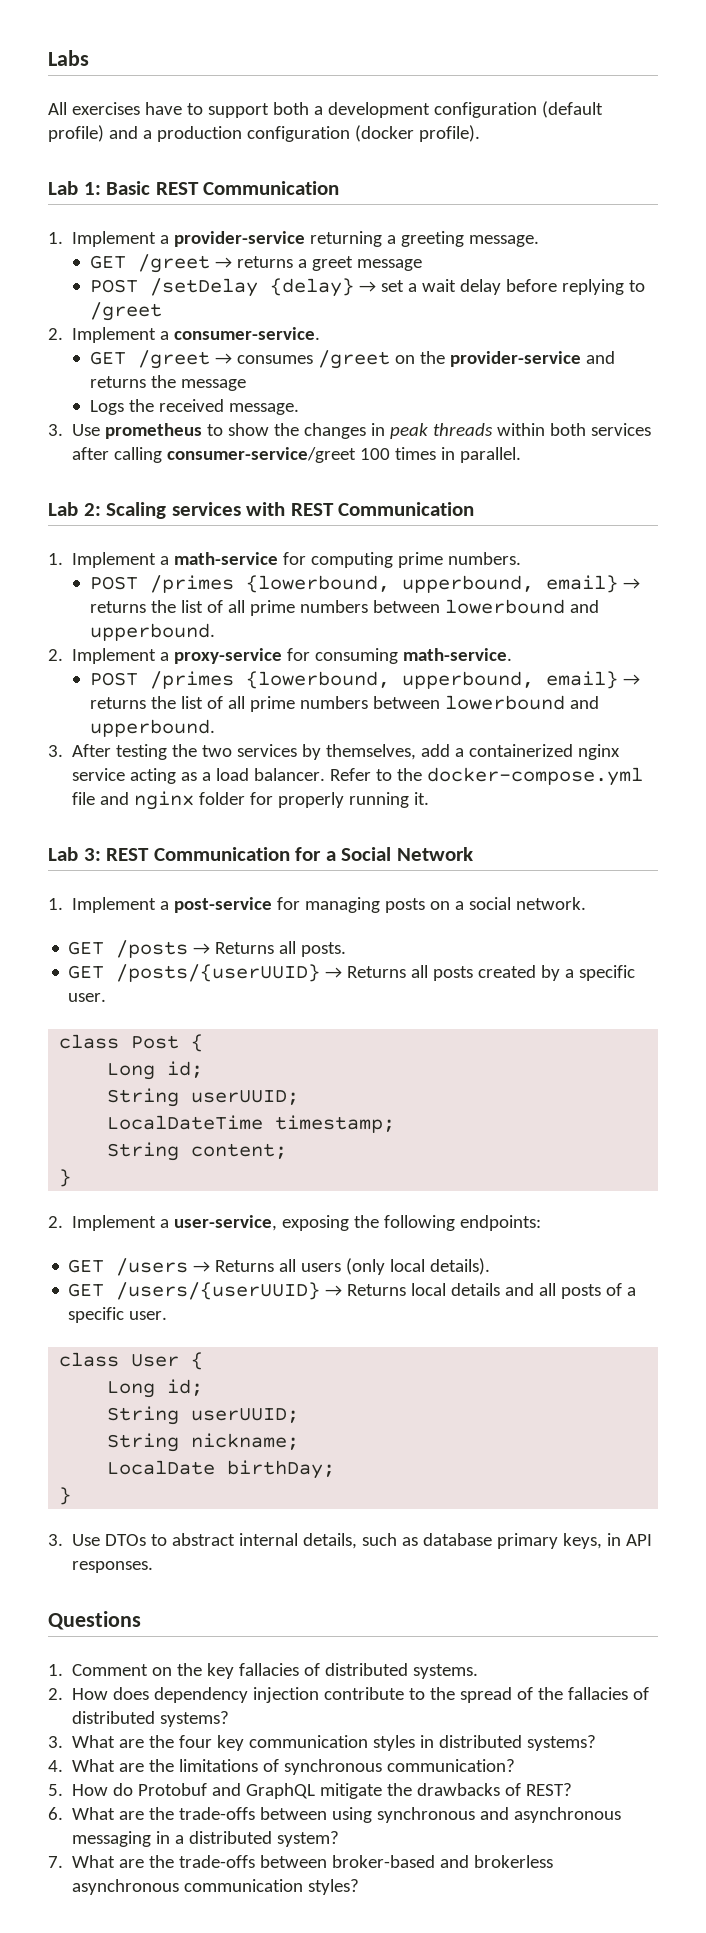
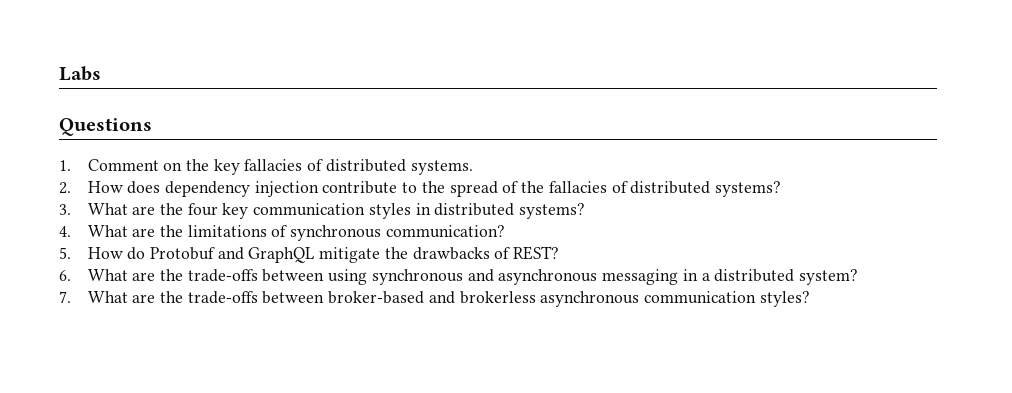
[48,101,603,118] [48,125,480,142] [48,181,340,195] [48,231,540,247] [90,254,423,273] [90,278,646,297] [90,302,163,321] [48,327,321,343] [90,350,616,369] [90,375,247,391] [90,399,300,415] [48,423,652,439] [72,447,522,463] [48,502,475,519] [48,552,522,568] [90,575,641,593] [90,599,599,616] [90,623,216,641] [48,648,513,664] [90,671,641,689] [90,695,599,712] [90,719,216,737] [48,744,621,760] [72,767,644,786] [72,791,430,810] [48,847,473,861] [48,897,587,913] [68,940,347,958] [68,964,636,982] [68,993,107,1002] [59,1034,204,1052] [107,1061,204,1080] [107,1088,300,1107] [107,1115,396,1133] [107,1142,288,1161] [59,1169,72,1187] [48,1215,542,1231] [68,1258,491,1276] [68,1282,637,1300] [68,1307,168,1323] [59,1352,204,1370] [107,1379,204,1398] [107,1406,300,1425] [107,1433,300,1452] [107,1460,336,1479] [59,1487,72,1505] [48,1533,653,1549] [72,1561,154,1573] // All exercises have to support both a development configuration (default profile) and a production configuration (docker profile). // Lab 1: Basic REST Communication // 1. Implement a provider-service returning a greeting message. // GET /greet → returns a greet message // POST /setDelay {delay} → set a wait delay before replying to /greet // 2. Implement a consumer-service. // GET /greet → consumes /greet on the provider-service and returns the message // Logs the received message. // 3. Use prometheus to show the changes in peak threads within both services after calling consumer-service/greet 100 times in parallel. // Lab 2: Scaling services with REST Communication // 1. Implement a math-service for computing prime numbers. // POST /primes {lowerbound, upperbound, email} → returns the list of all prime numbers between lowerbound and upperbound. // 2. Implement a proxy-service for consuming math-service. // POST /primes {lowerbound, upperbound, email} → returns the list of all prime numbers between lowerbound and upperbound. // 3. After testing the two services by themselves, add a containerized nginx service acting as a load balancer. Refer to the docker-compose.yml file and nginx folder for properly running it. // Lab 3: REST Communication for a Social Network // 1. Implement a post-service for managing posts on a social network. // GET /posts → Returns all posts. // GET /posts/{userUUID} → Returns all posts created by a specific user. // class Post { // Long id; // String userUUID; // LocalDateTime timestamp; // String content; // } // 2. Implement a user-service, exposing the following endpoints: // GET /users → Returns all users (only local details). // GET /users/{userUUID} → Returns local details and all posts of a specific user. // class User { // Long id; // String userUUID; // String nickname; // LocalDate birthDay; // } // 3. Use DTOs to abstract internal details, such as database primary keys, in API responses. -> (101, 73) none

